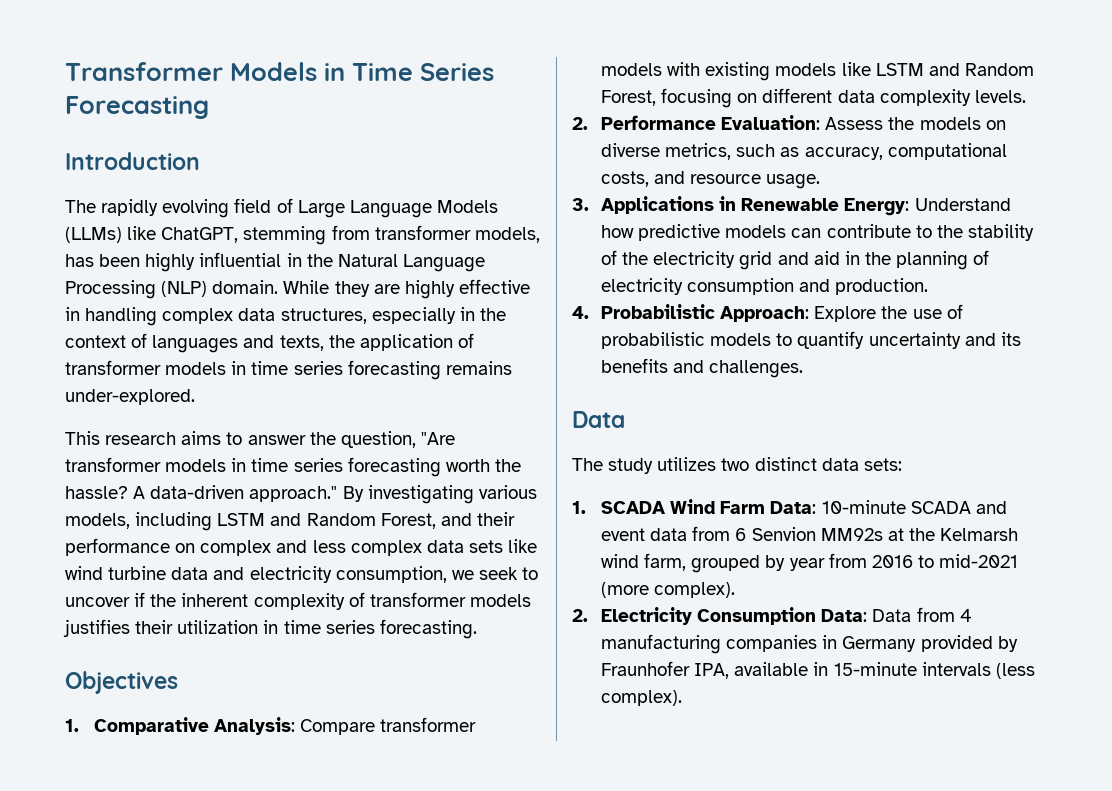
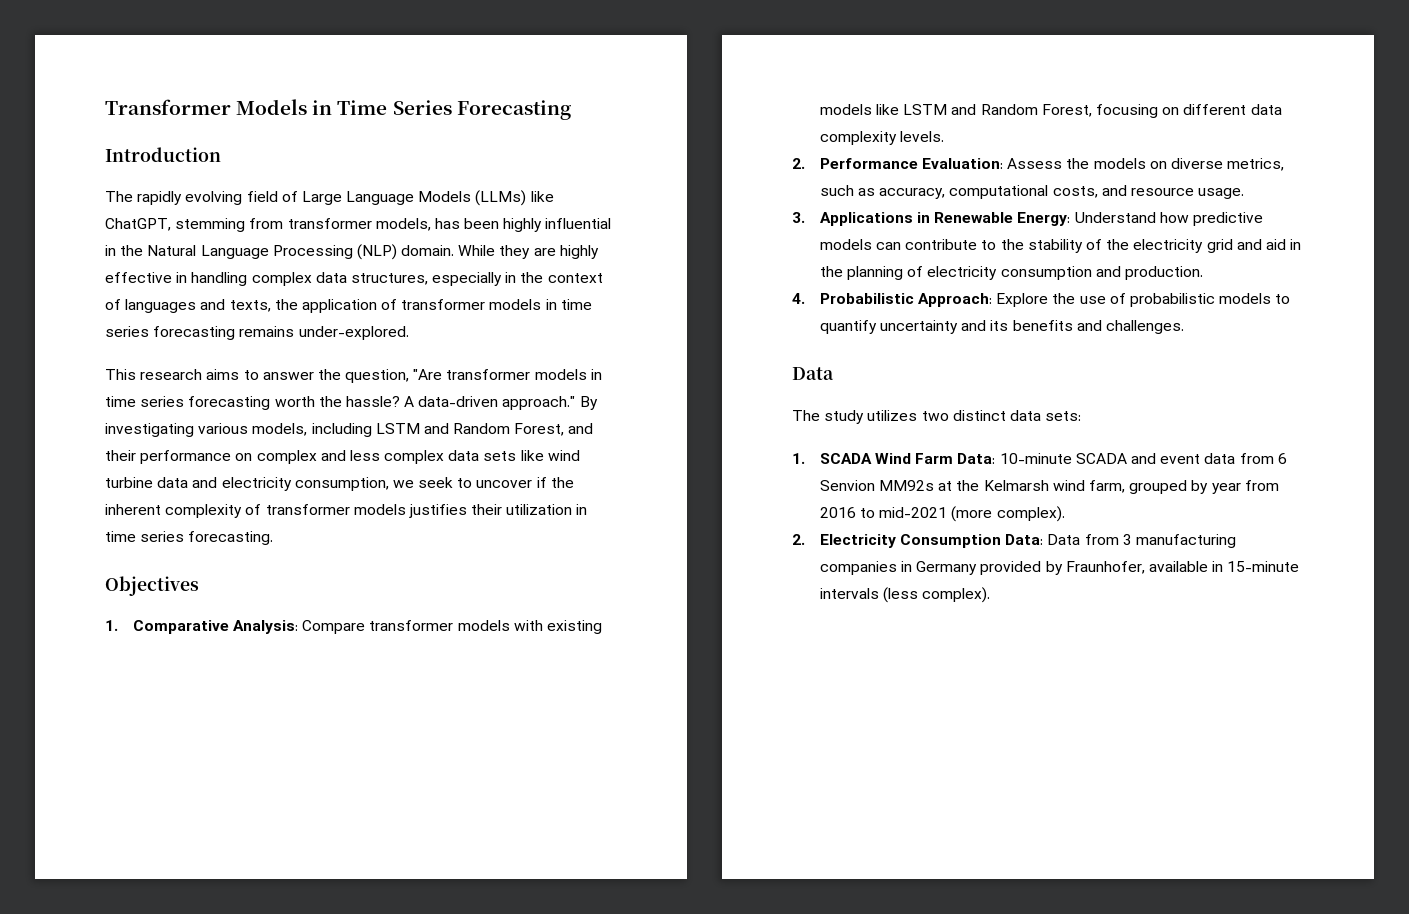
[959,609,972,622] 4 -> [1122,534,1132,545] 3
[601,661,730,679] Fraunhofer IPA, -> [1065,561,1145,574] Fraunhofer,

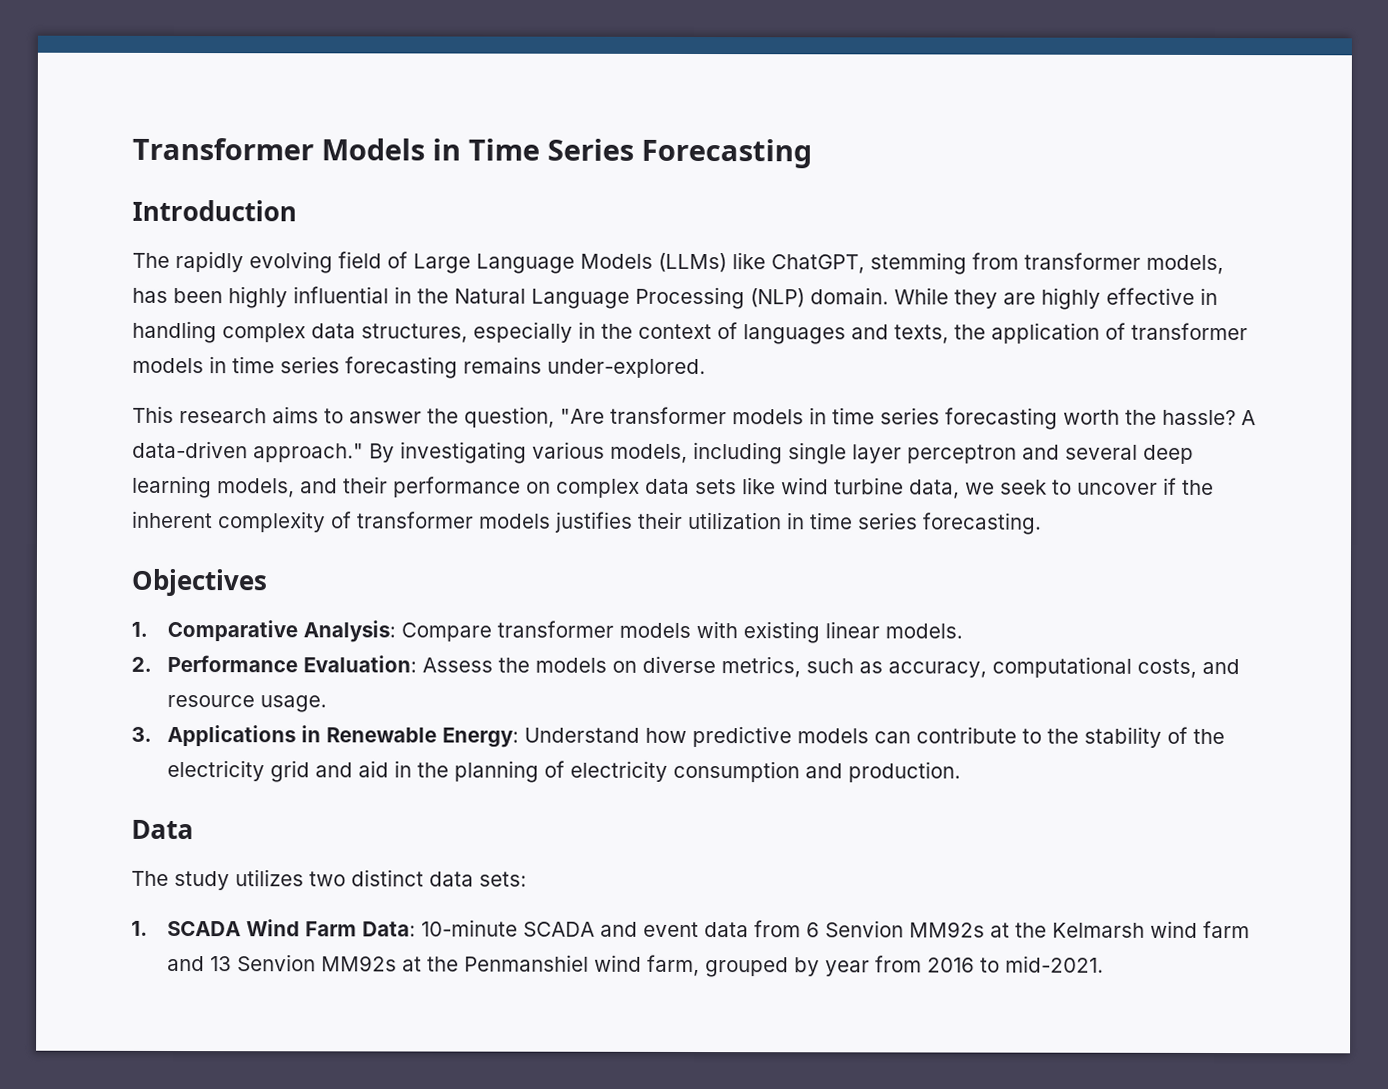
[375,423,565,436] LSTM and Random Forest, -> [788,442,1194,465] [132,475,295,499] single layer perceptron and several deep learning models,
[320,450,445,464] and less complex -> (640, 488) none
[157,477,389,491] data and electricity consumption, -> [909,479,960,499] data,
[819,104,1282,118] [819,131,945,145] models like LSTM and Random Forest, focusing on different data complexity levels. -> [825,621,964,639] linear models.
[792,293,1291,307] [819,320,1185,334] // 4. Probabilistic Approach: Explore the use of probabilistic models to quantify uncertainty and its benefits and challenges. -> (962, 772) none
(1085, 485) none -> [1203,920,1251,939] [167,954,643,972] farm and 13 Senvion MM92s at the Penmanshiel wind
[879,506,1065,522] [792,534,1237,548] [819,561,1300,575] [819,587,991,603] mid-2021 (more complex). // 2. Electricity Consumption Data: Data from 3 manufacturing companies in Germany provided by Fraunhofer, available in 15-minute intervals (less complex). -> [1005,955,1105,973] mid-2021.

